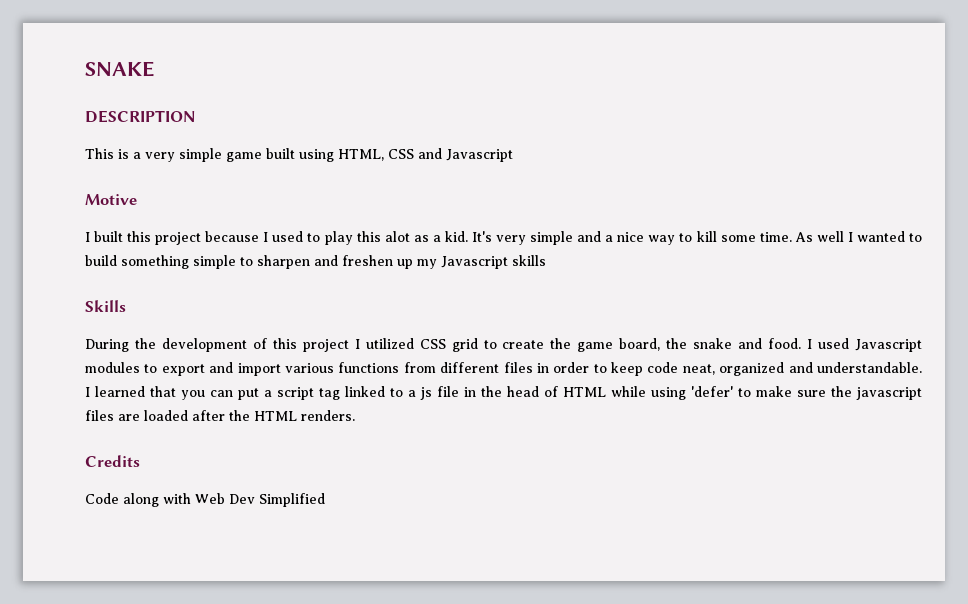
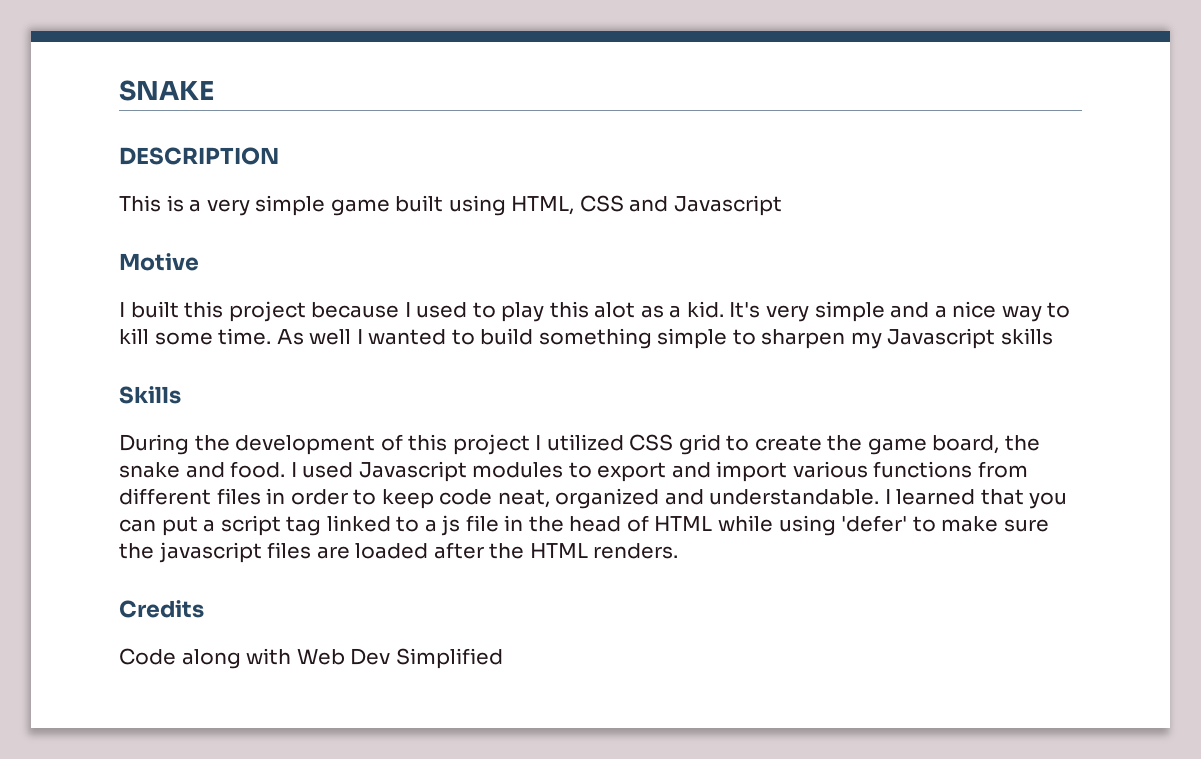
[314,255,413,269] and freshen up -> (846, 339) none

